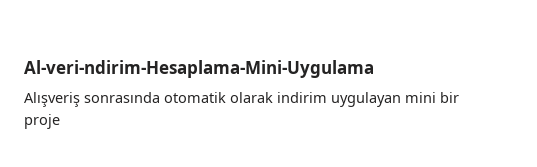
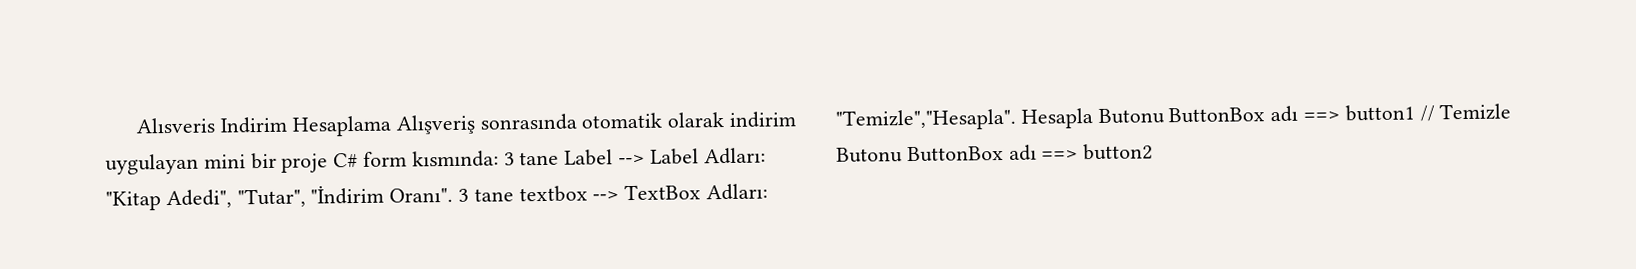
[24,60,374,78] Al-veri-ndirim-Hesaplama-Mini-Uygulama // -> [136,115,392,137] Alısveris Indirim Hesaplama
(60, 121) none -> [333,147,766,168] [105,183,769,211] [835,103,1512,131] [836,143,1154,163] C# form kısmında: 3 tane Label --> Label Adları: "Kitap Adedi", "Tutar", "İndirim Oranı". 3 tane textbox --> TextBox Adları: "Temizle","Hesapla". Hesapla Butonu ButtonBox adı ==> button1 // Temizle Butonu ButtonBox adı ==> button2

